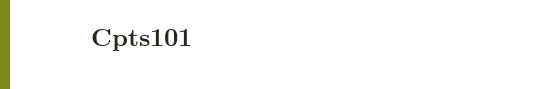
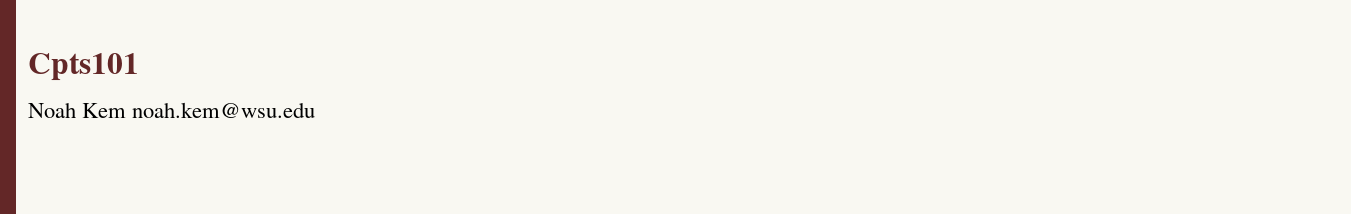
(192, 40) none -> [28,102,316,118] // Noah Kem noah.kem@wsu.edu

